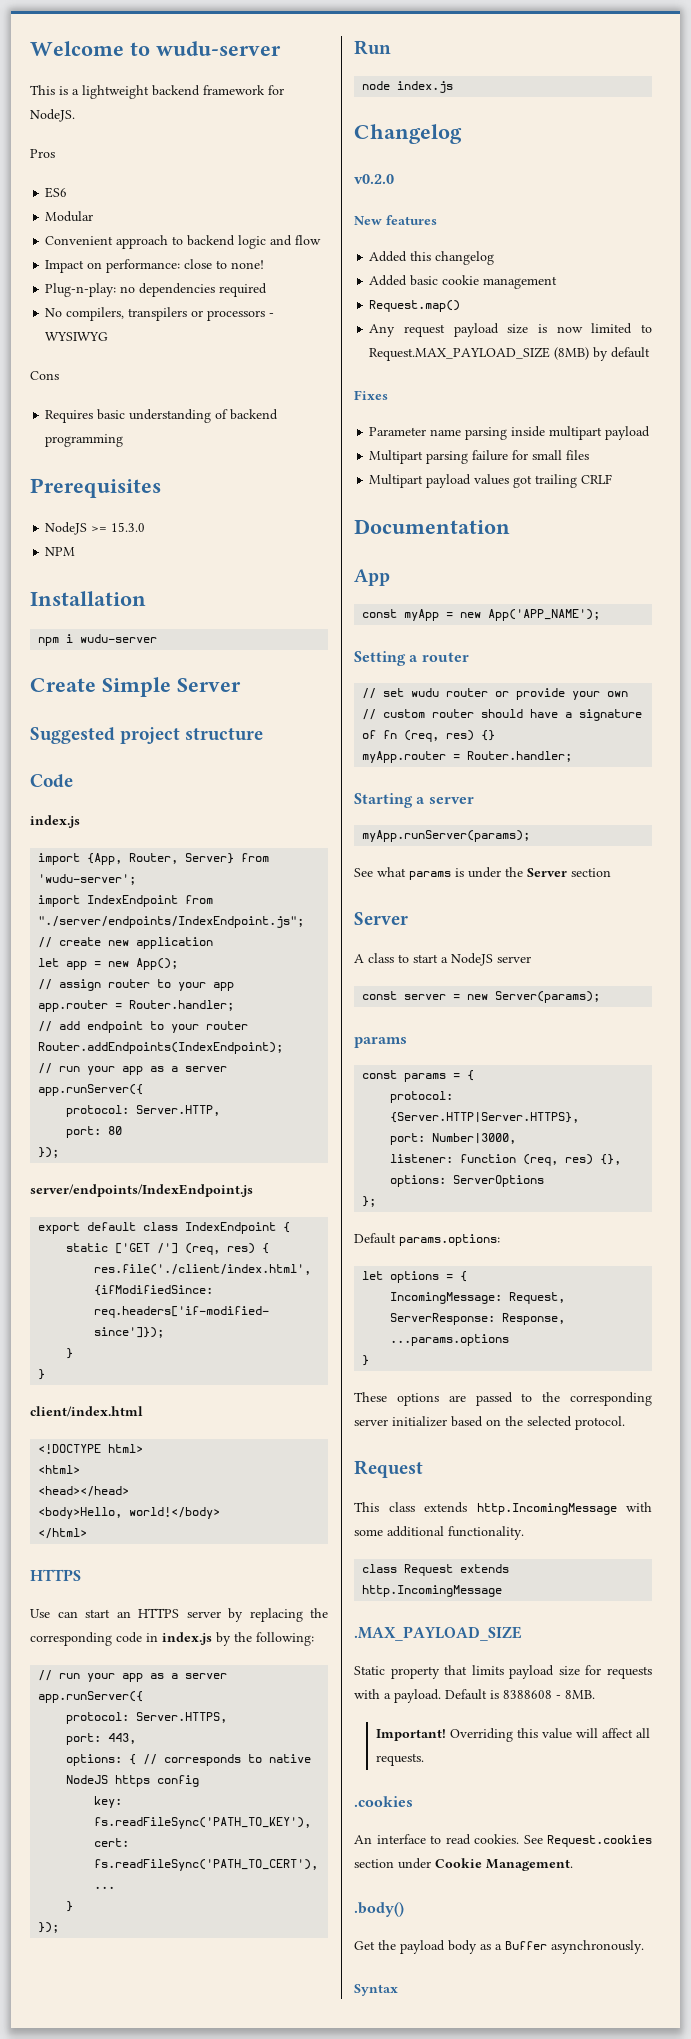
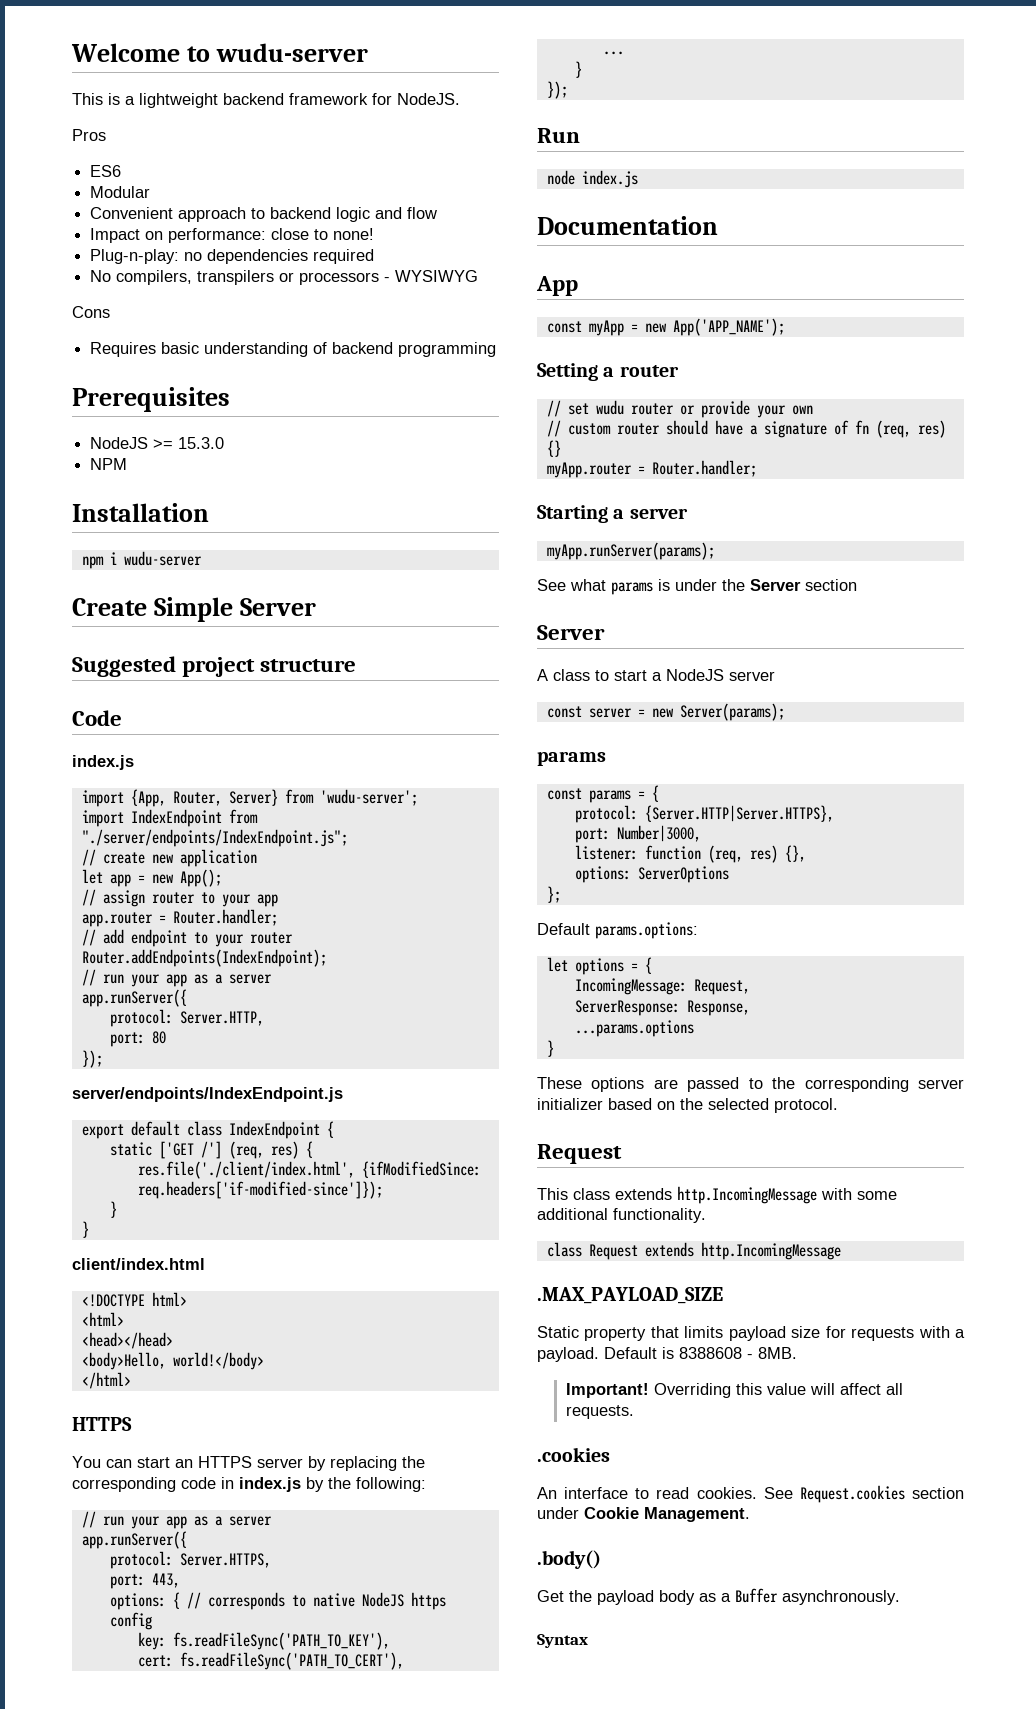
[30,1609,50,1618] Use -> [72,1456,101,1468] You
[354,124,462,144] [354,174,394,184] [354,215,437,225] [369,251,495,265] [369,275,558,289] [369,300,461,312] [369,323,652,337] [369,347,651,361] [354,390,388,400] [369,426,651,440] [369,450,590,464] [369,474,613,488] // Changelog // v0.2.0 // New features // Added this changelog // Added basic cookie management // Request.map() // Any request payload size is now limited to Request.MAX_PAYLOAD_SIZE (8MB) by default // Fixes // Parameter name parsing inside multipart payload // Multipart parsing failure for small files // Multipart payload values got trailing CRLF -> (638, 179) none

